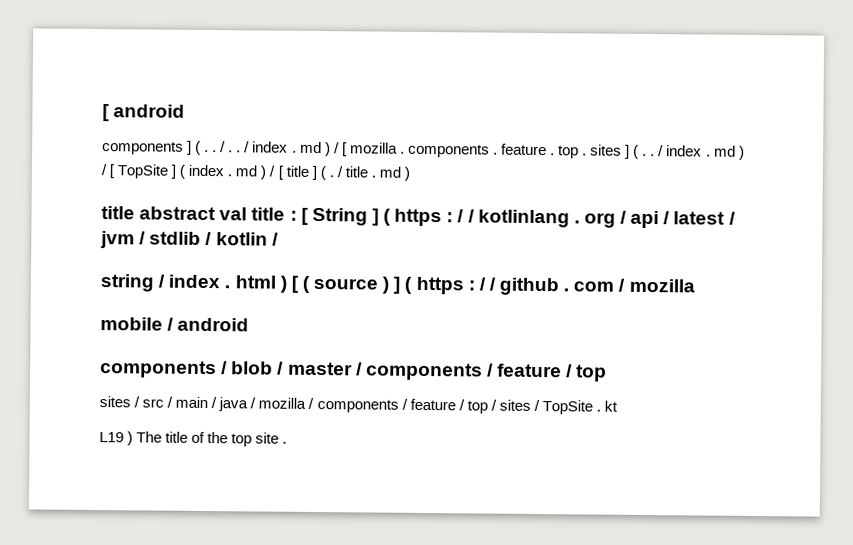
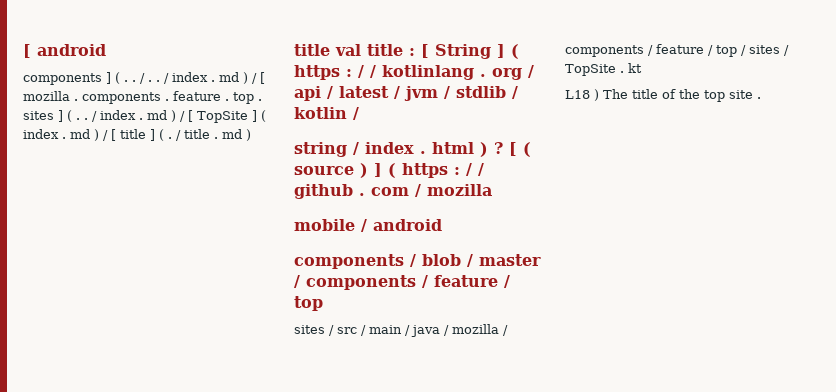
[139,206,217,221] abstract -> (330, 50) none
(287, 284) none -> [494,142,503,154] ?
[99,432,124,443] L19 -> [565,90,590,99] L18

